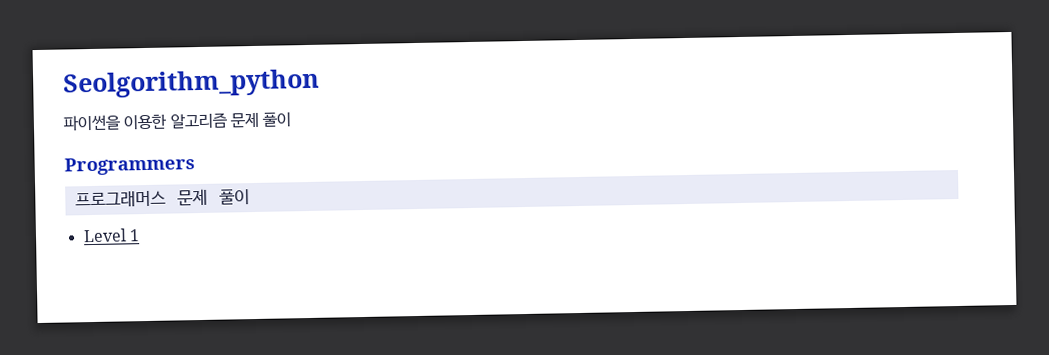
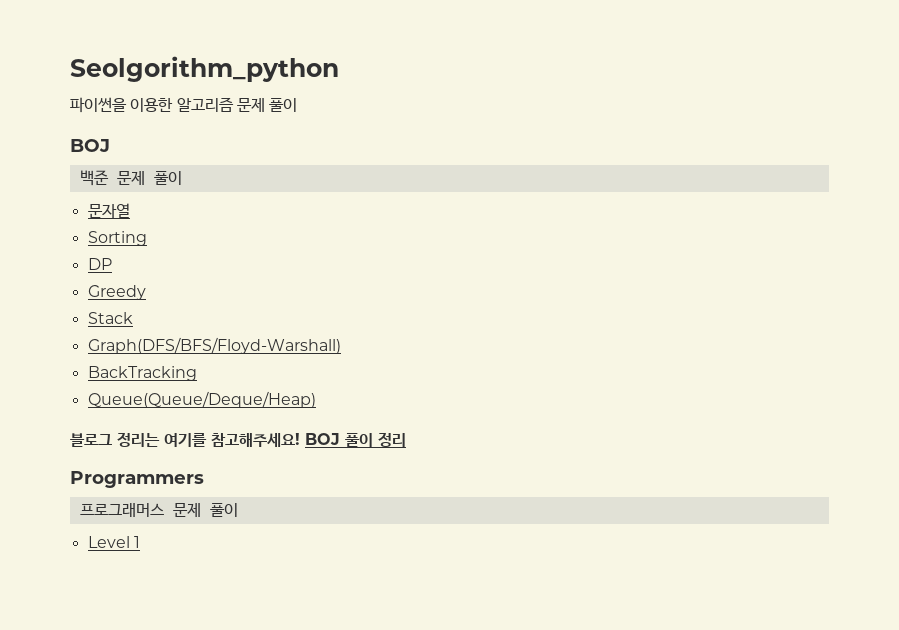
(293, 119) none -> [70,139,110,152] [79,170,182,186] [87,203,130,218] [87,231,147,246] [87,258,112,270] [87,285,146,300] [87,312,133,324] [87,337,341,354] [87,366,197,381] [87,391,316,408] [70,432,406,447] // BOJ // 백준 문제 풀이 // 문자열 // Sorting // DP // Greedy // Stack // Graph(DFS/BFS/Floyd-Warshall) // BackTracking // Queue(Queue/Deque/Heap) // 블로그 정리는 여기를 참고해주세요! BOJ 풀이 정리

